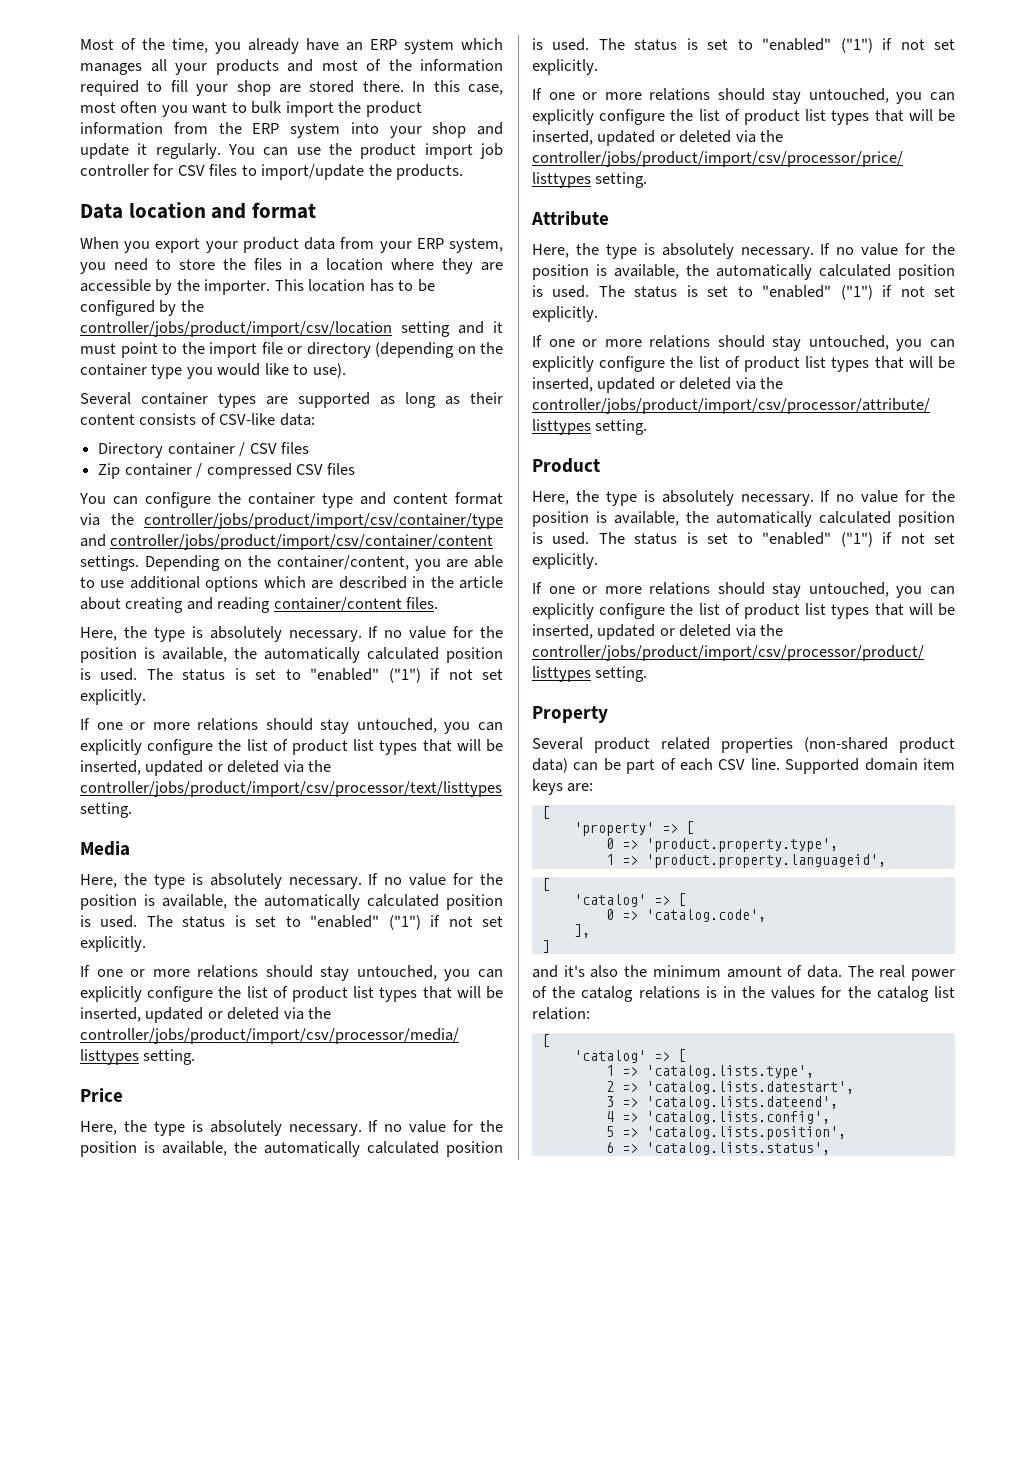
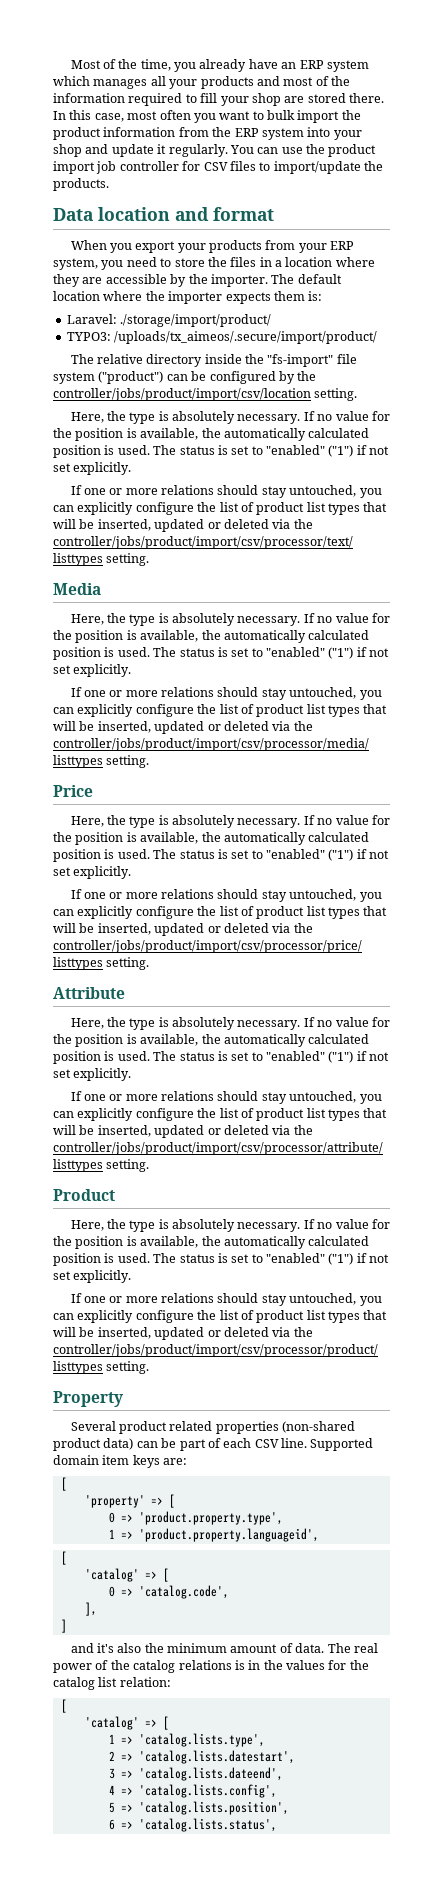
[242,237,336,253] product data -> [209,240,263,253] products
[274,279,414,292] This location has to -> [271,274,342,284] [53,291,323,304] [66,314,272,327] [66,331,378,344] [70,354,357,367] [53,371,188,384] The default location where the importer expects them is: // Laravel: ./storage/import/product/ // TYPO3: /uploads/tx_aimeos/.secure/import/product/ // The relative directory inside the "fs-import" file system ("product") can
[401,321,503,337] [80,342,503,358] [80,363,346,379] [80,392,503,408] [80,413,315,426] [98,442,309,458] [98,463,356,479] [79,492,503,508] [80,513,503,529] [80,534,494,550] [80,555,504,571] [80,576,504,592] [80,597,439,613] setting and it must point to the import file or directory (depending on the container type you would like to use). // Several container types are supported as long as their content consists of CSV-like data: // Directory container / CSV files // Zip container / compressed CSV files // You can configure the container type and content format via the controller/jobs/product/import/csv/container/type and controller/jobs/product/import/csv/container/content settings. Depending on the container/content, you are able to use additional options which are described in the article about creating and reading container/content files. -> [314,388,358,401] setting.

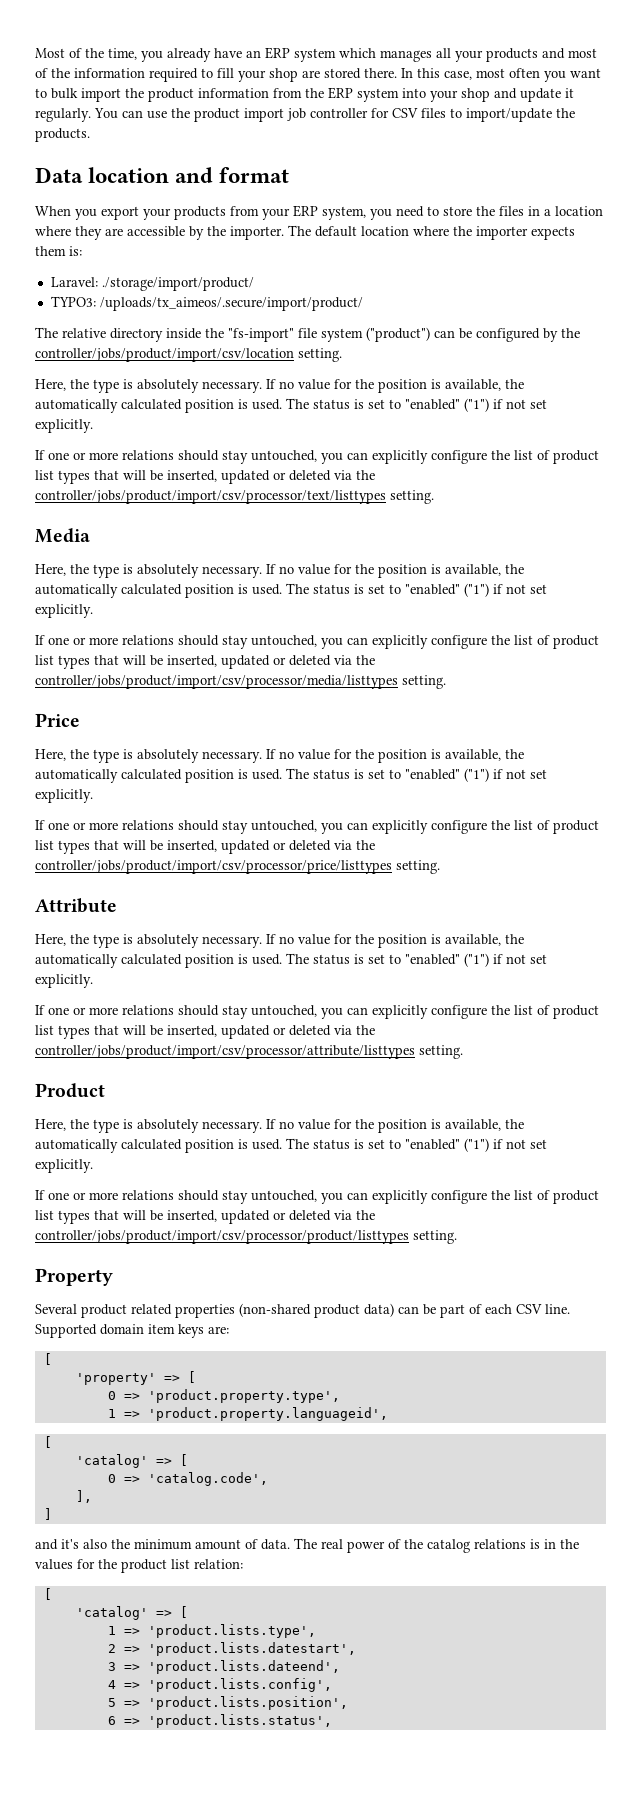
[53,1677,95,1690] catalog -> [121,1559,167,1573] product
[138,1733,265,1747] 'catalog.lists.type', -> [147,1624,316,1638] 'product.lists.type',
[138,1750,295,1764] 'catalog.lists.datestart', -> [147,1642,356,1656] 'product.lists.datestart',
[138,1767,283,1781] 'catalog.lists.dateend', -> [147,1660,340,1674] 'product.lists.dateend',
[138,1784,277,1798] 'catalog.lists.config', -> [147,1678,332,1692] 'product.lists.config',
[138,1801,289,1815] 'catalog.lists.position', -> [147,1696,348,1710] 'product.lists.position',
[138,1818,277,1832] 'catalog.lists.status', -> [147,1714,332,1728] 'product.lists.status',

